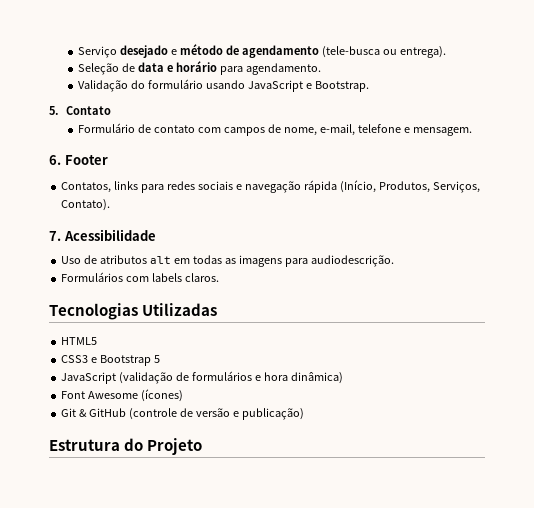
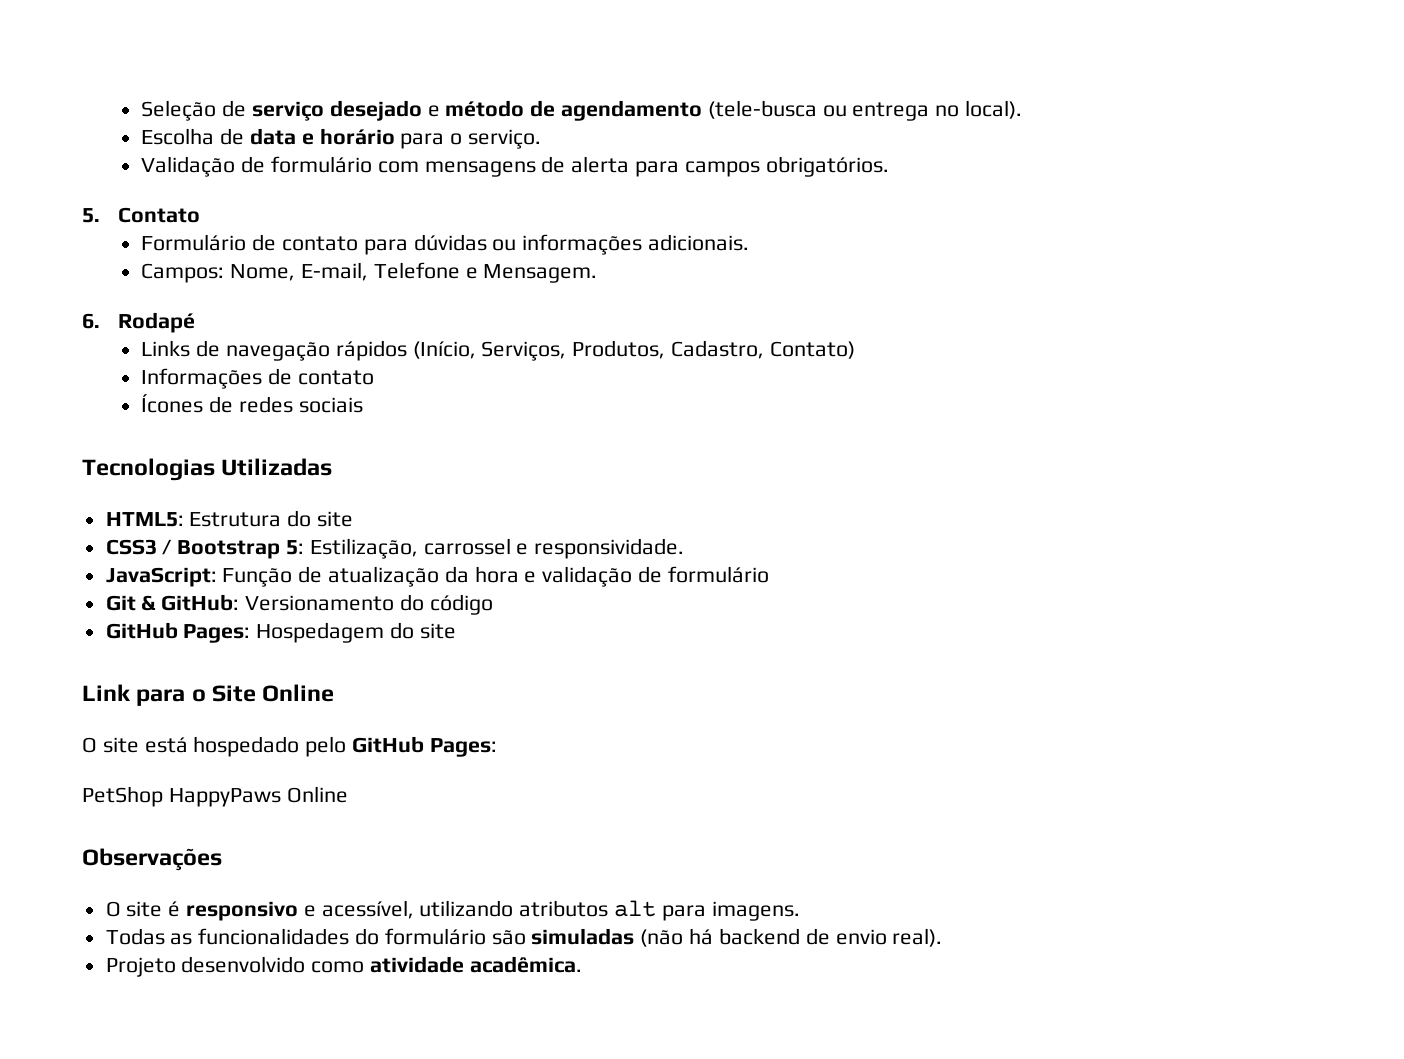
[77,46,117,58] Serviço -> [141,100,324,121] Seleção de serviço
[399,46,446,58] [77,63,119,75] entrega). // Seleção -> [852,100,1023,121] [141,128,215,145] entrega no local). // Escolha
[245,63,321,75] agendamento. -> [450,129,541,149] o serviço.
[130,79,369,92] do formulário usando JavaScript e Bootstrap. -> [241,156,889,177] de formulário com mensagens de alerta para campos obrigatórios.
[197,124,472,136] [49,155,108,165] [61,180,480,193] [61,199,111,211] [49,229,156,241] [61,255,394,267] [61,272,220,282] [49,303,218,320] [61,337,98,345] [61,355,161,366] [61,371,343,384] [61,389,184,402] [61,408,304,420] [49,438,203,455] com campos de nome, e-mail, telefone e mensagem. // 6. Footer // Contatos, links para redes sociais e navegação rápida (Início, Produtos, Serviços, Contato). // 7. Acessibilidade // Uso de atributos alt em todas as imagens para audiodescrição. // Formulários com labels claros. // Tecnologias Utilizadas // HTML5 // CSS3 e Bootstrap 5 // JavaScript (validação de formulários e hora dinâmica) // Font Awesome (ícones) // Git & GitHub (controle de versão e publicação) // Estrutura do Projeto -> [363,234,749,255] [141,262,598,283] [82,312,195,333] [141,340,855,361] [141,368,374,389] [141,394,363,413] [82,458,333,481] [105,510,354,527] [105,538,685,559] [105,566,769,587] [105,594,493,615] [105,622,456,643] [82,684,335,706] [82,736,497,757] [82,786,348,807] [82,848,222,871] [105,900,800,921] [105,928,943,947] [105,956,582,977] para dúvidas ou informações adicionais. // Campos: Nome, E-mail, Telefone e Mensagem. // 6. Rodapé // Links de navegação rápidos (Início, Serviços, Produtos, Cadastro, Contato) // Informações de contato // Ícones de redes sociais // Tecnologias Utilizadas // HTML5: Estrutura do site // CSS3 / Bootstrap 5: Estilização, carrossel e responsividade. // JavaScript: Função de atualização da hora e validação de formulário // Git & GitHub: Versionamento do código // GitHub Pages: Hospedagem do site // Link para o Site Online // O site está hospedado pelo GitHub Pages: // PetShop HappyPaws Online // Observações // O site é responsivo e acessível, utilizando atributos alt para imagens. // Todas as funcionalidades do formulário são simuladas (não há backend de envio real). // Projeto desenvolvido como atividade acadêmica.

